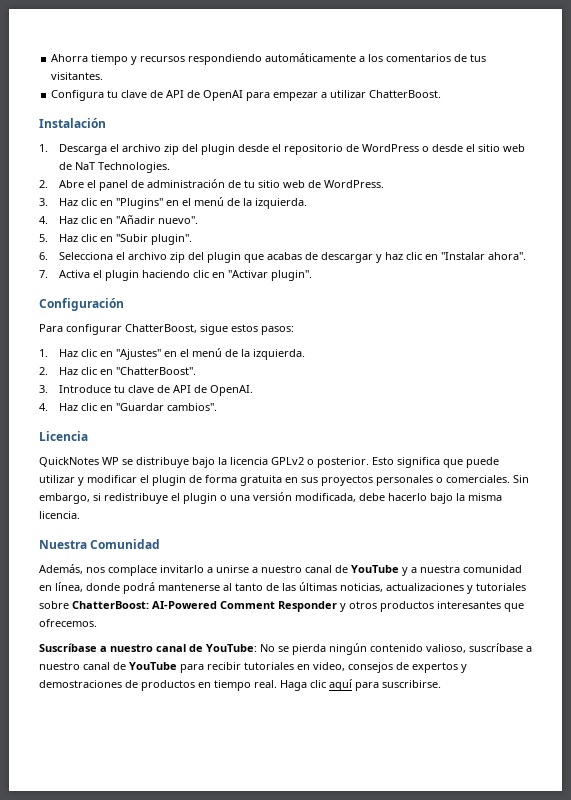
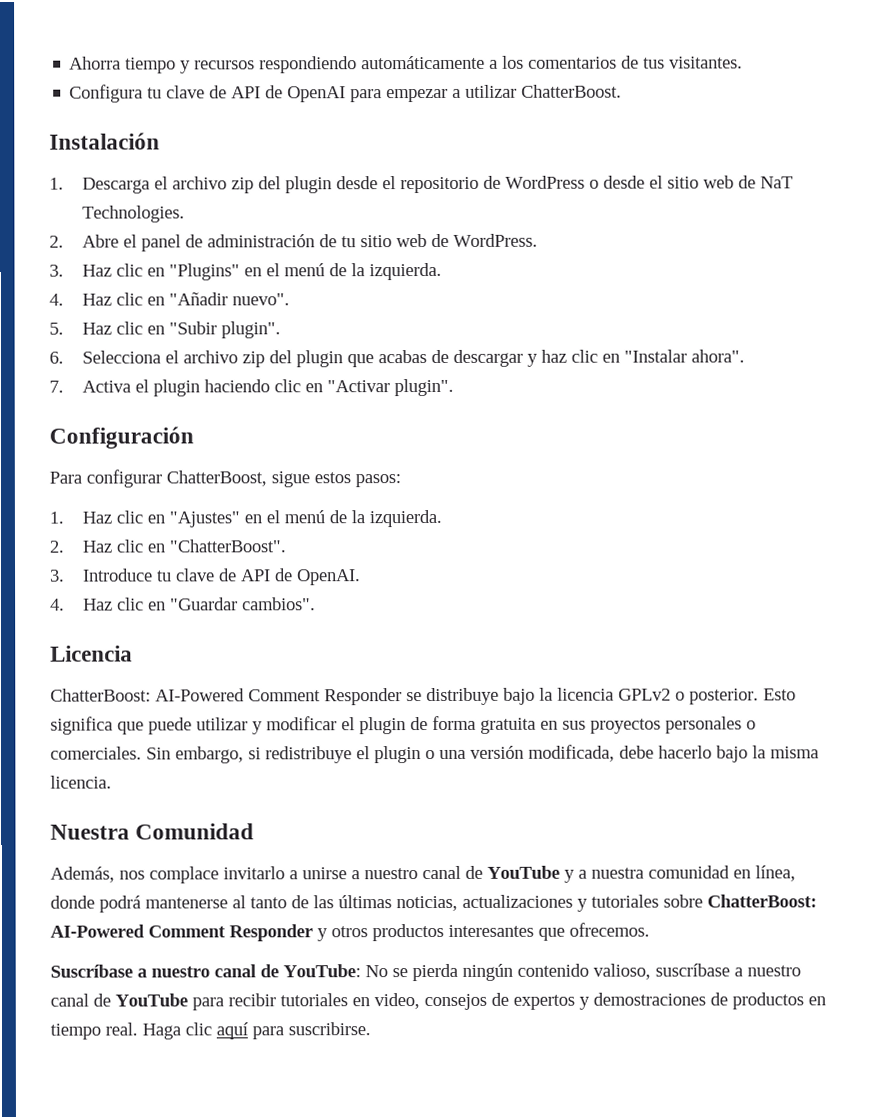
[39,457,119,467] QuickNotes WP -> [50,688,402,706] ChatterBoost: AI-Powered Comment Responder

